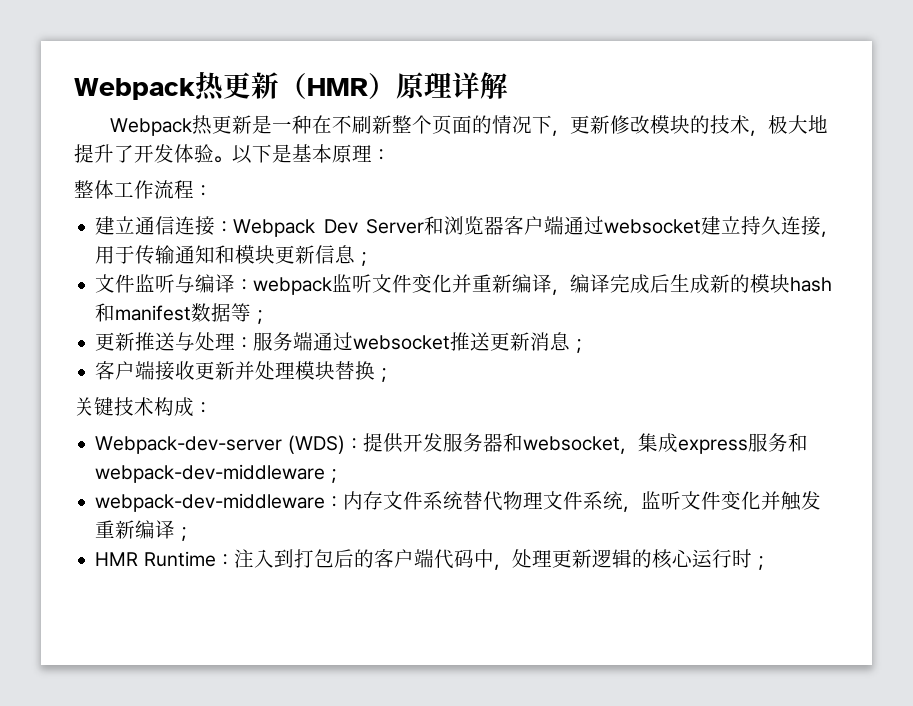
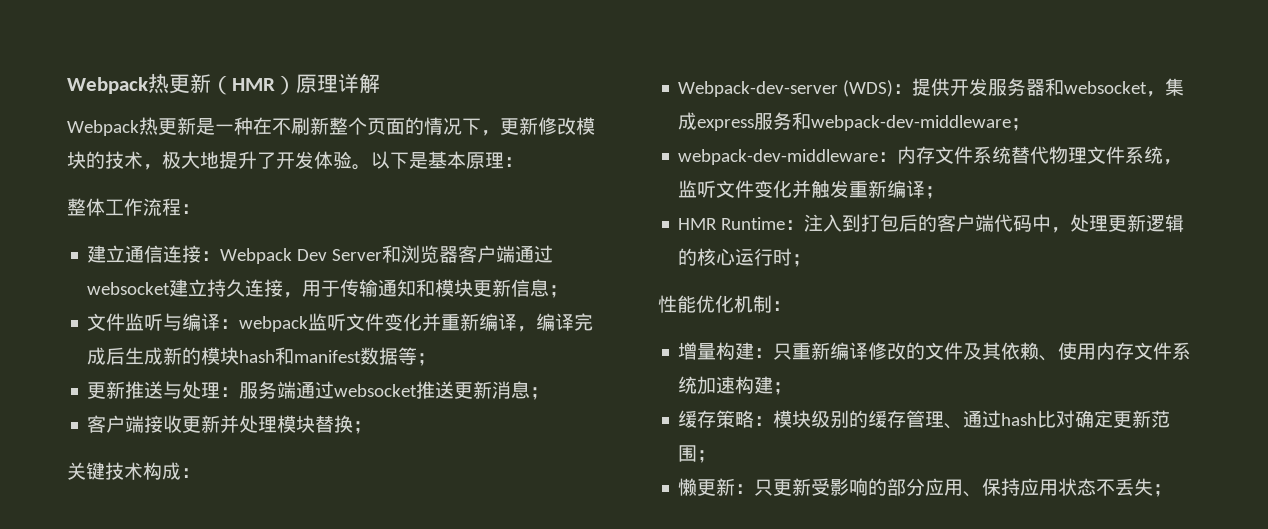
(770, 562) none -> [658,295,791,313] [678,342,1192,361] [678,376,793,395] [678,410,1171,429] [678,445,717,463] [678,478,1173,497] // 性能优化机制： // 增量构建：只重新编译修改的文件及其依赖、使用内存文件系统加速构建； // 缓存策略：模块级别的缓存管理、通过hash比对确定更新范围； // 懒更新：只更新受影响的部分应用、保持应用状态不丢失；

